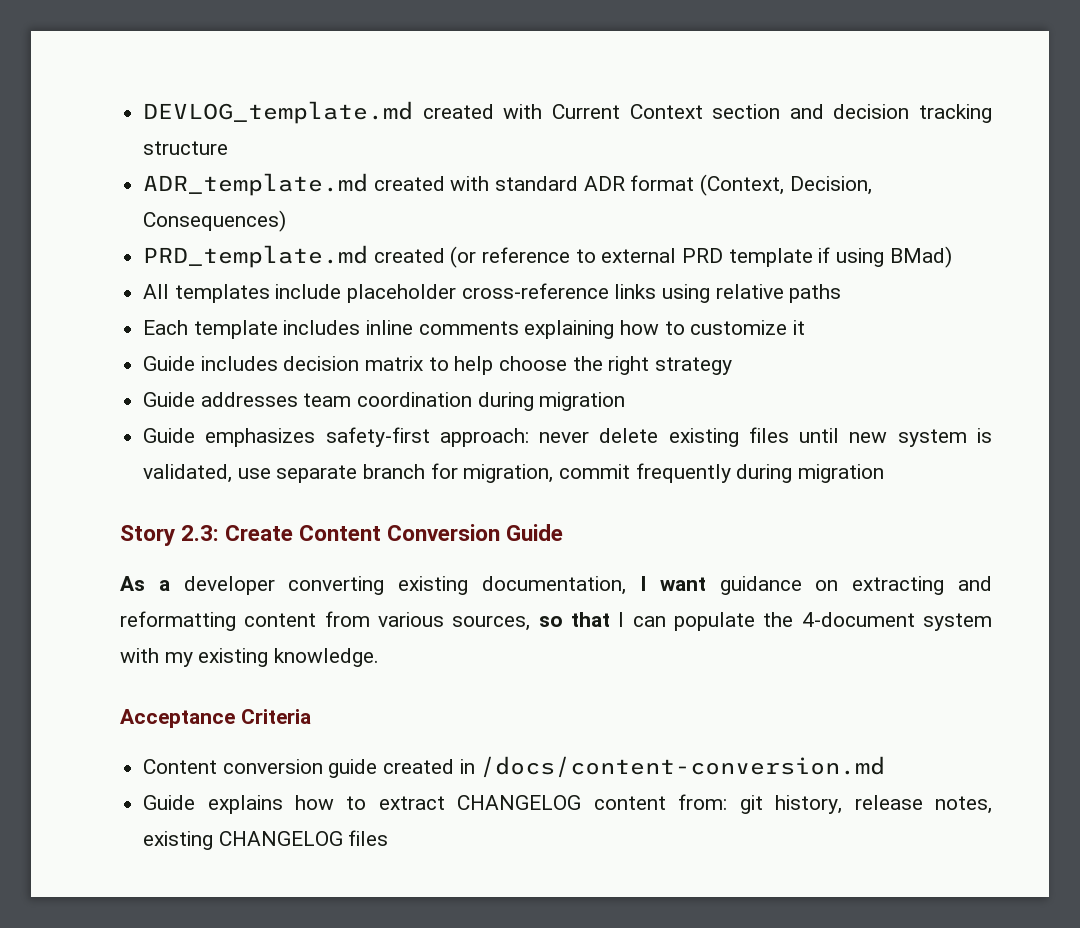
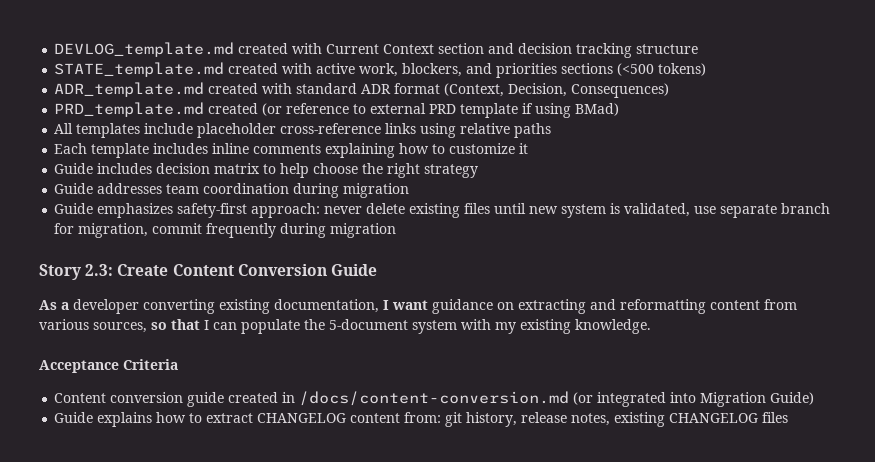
(229, 148) none -> [54,62,707,78] // STATE_template.md created with active work, blockers, and priorities sections (<500 tokens)
[801,612,915,627] 4-document -> [329,319,408,330] 5-document
(886, 767) none -> [573,392,815,407] (or integrated into Migration Guide)

